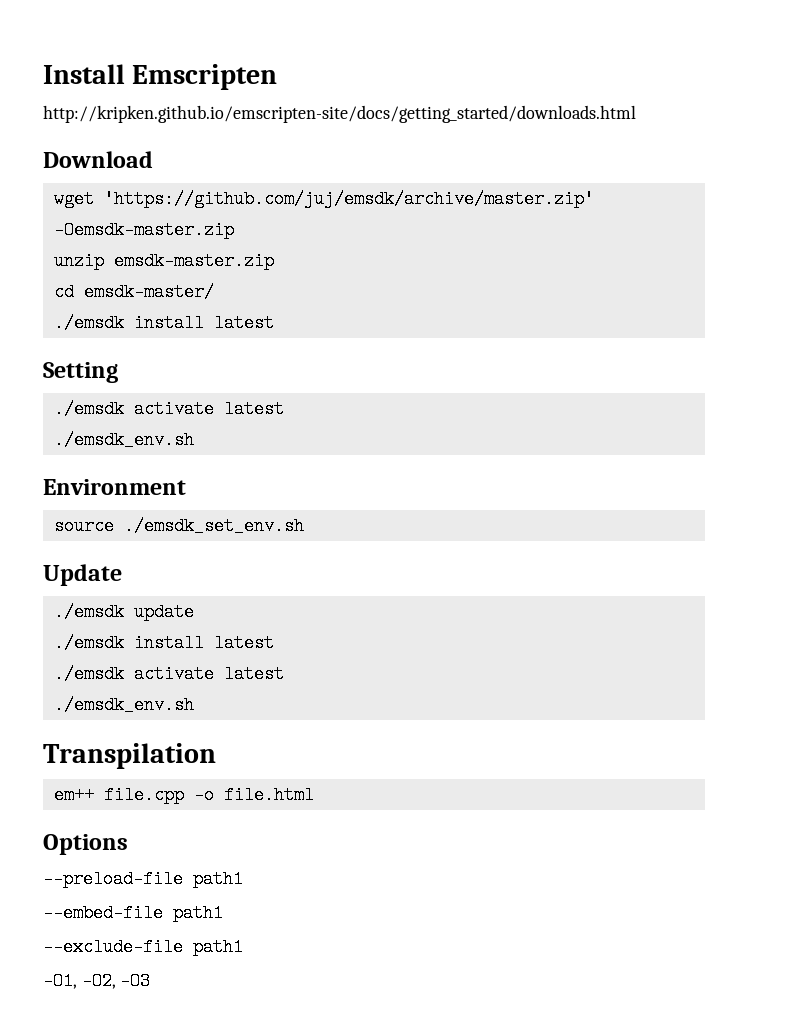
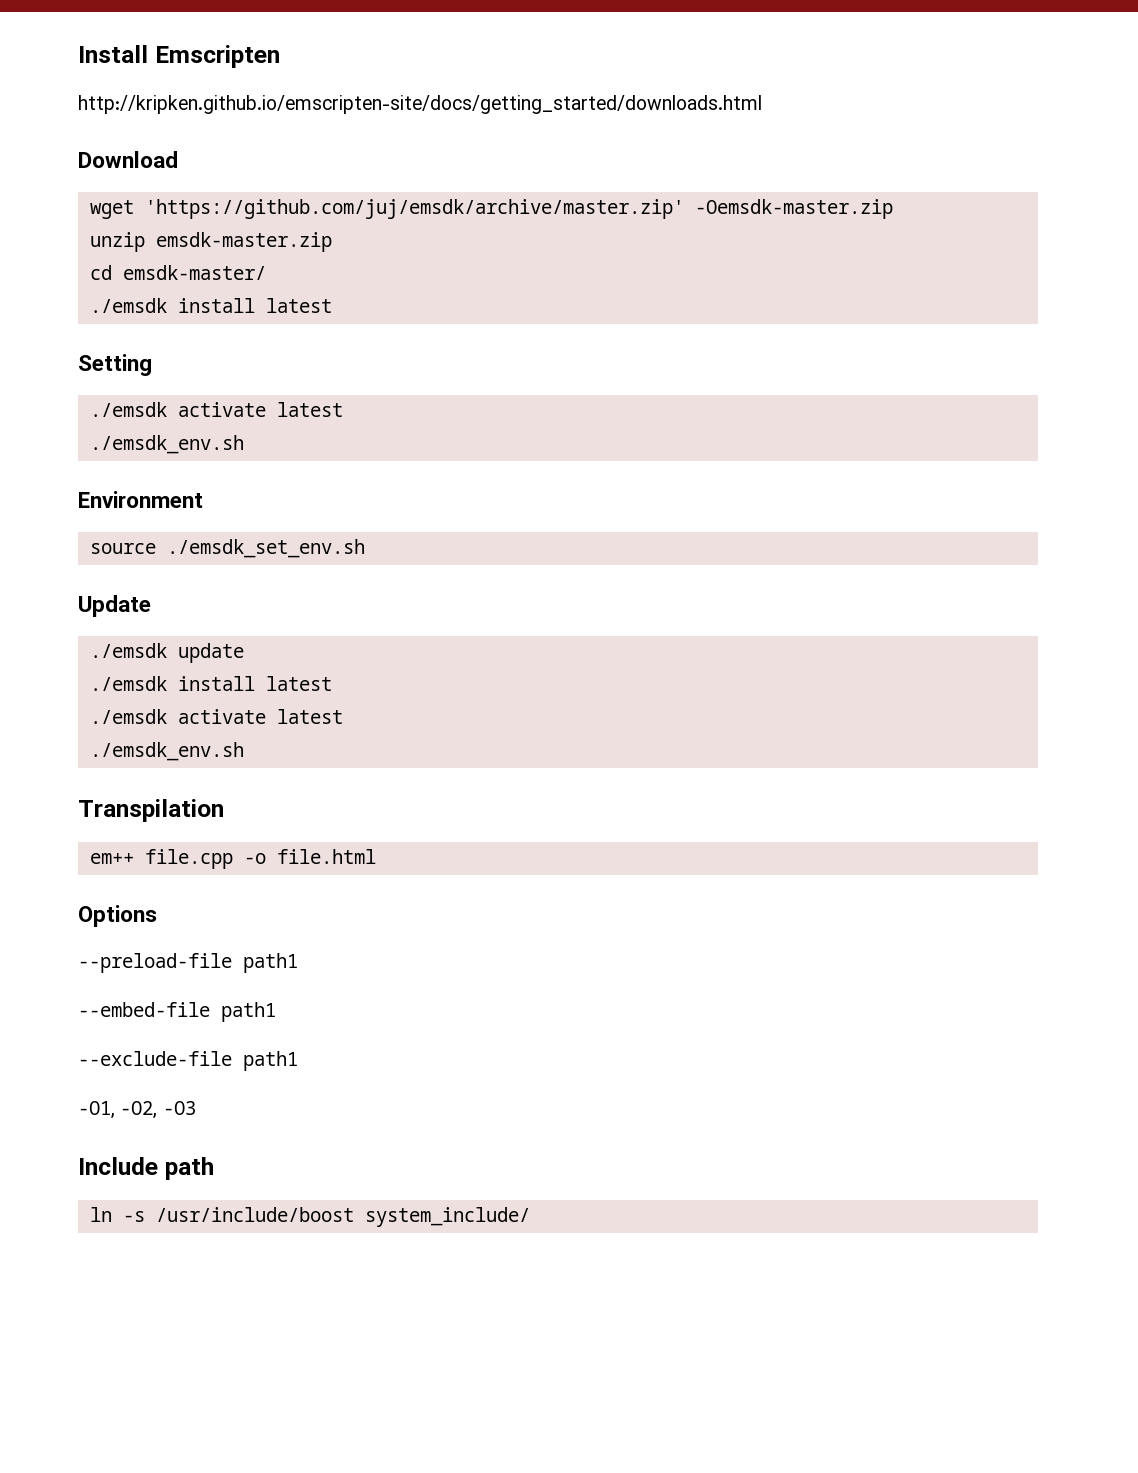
(151, 981) none -> [78,1157,214,1180] [89,1207,530,1227] // Include path // ln -s /usr/include/boost system_include/

